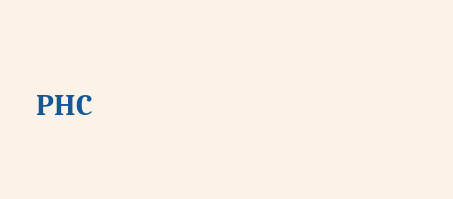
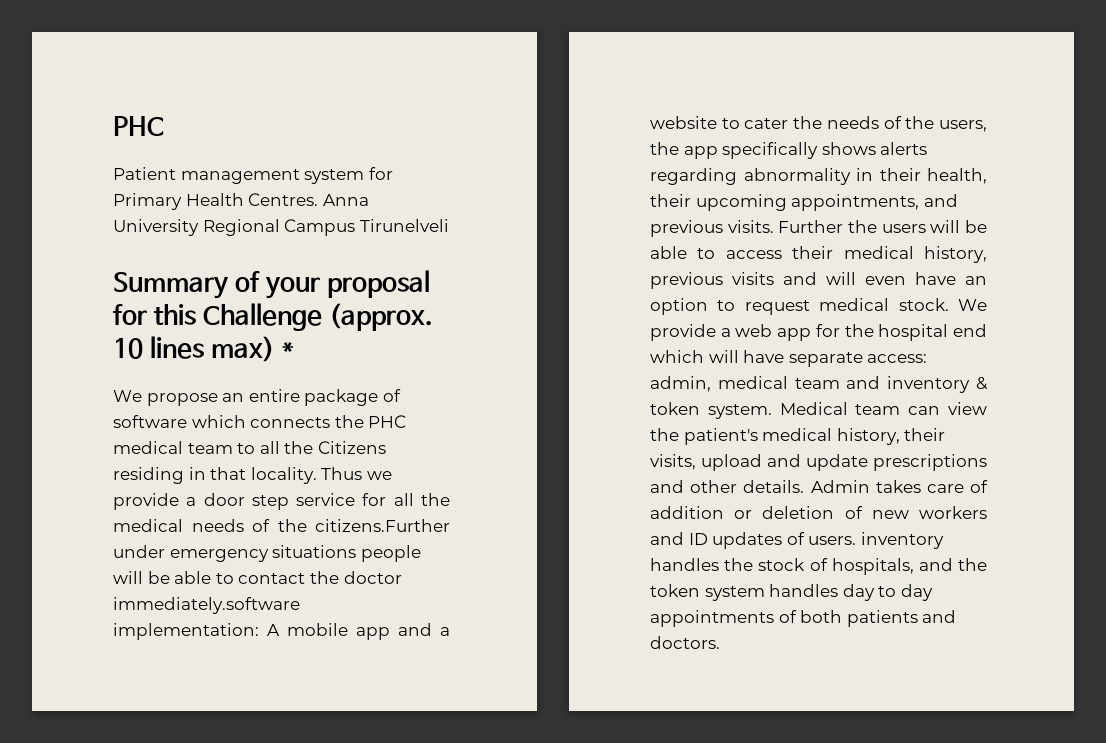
[36,95,93,115] PHC -> [113,116,164,136] [113,167,393,184] [113,193,369,210] [113,219,449,236] [113,270,431,299] [113,303,434,331] [113,336,295,362] [113,389,401,406] [113,415,407,428] [113,441,386,454] [113,467,392,484] [113,493,450,510] [113,519,450,532] [113,545,421,562] [113,571,402,584] [113,597,300,614] [113,623,450,640] [650,116,987,132] [650,142,928,159] [650,168,987,185] [650,194,958,211] [650,220,987,237] [650,246,987,263] [650,272,987,289] [650,298,987,315] [650,324,987,341] [650,350,928,367] [650,376,988,393] [650,402,987,419] [650,428,946,445] [650,454,987,471] [650,480,988,493] [650,506,987,519] [650,532,944,549] [650,558,987,575] [650,584,933,601] [650,610,957,627] [650,636,720,649] PHC // Patient management system for Primary Health Centres. Anna University Regional Campus Tirunelveli // Summary of your proposal for this Challenge (approx. 10 lines max) * // We propose an entire package of software which connects the PHC medical team to all the Citizens residing in that locality. Thus we provide a door step service for all the medical needs of the citizens.Further under emergency situations people will be able to contact the doctor immediately.software implementation: A mobile app and a website to cater the needs of the users, the app specifically shows alerts regarding abnormality in their health, their upcoming appointments, and previous visits. Further the users will be able to access their medical history, previous visits and will even have an option to request medical stock. We provide a web app for the hospital end which will have separate access: admin, medical team and inventory & token system. Medical team can view the patient's medical history, their visits, upload and update prescriptions and other details. Admin takes care of addition or deletion of new workers and ID updates of users. inventory handles the stock of hospitals, and the token system handles day to day appointments of both patients and doctors.

